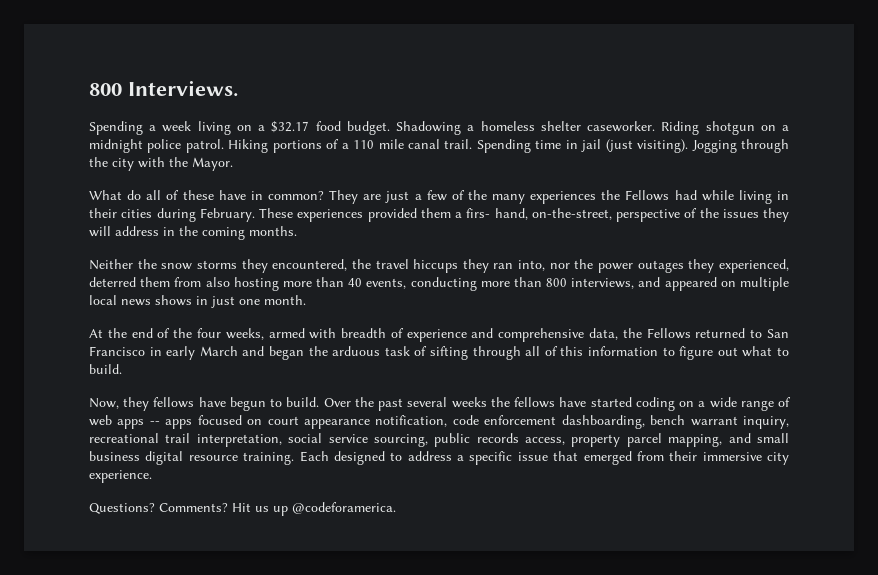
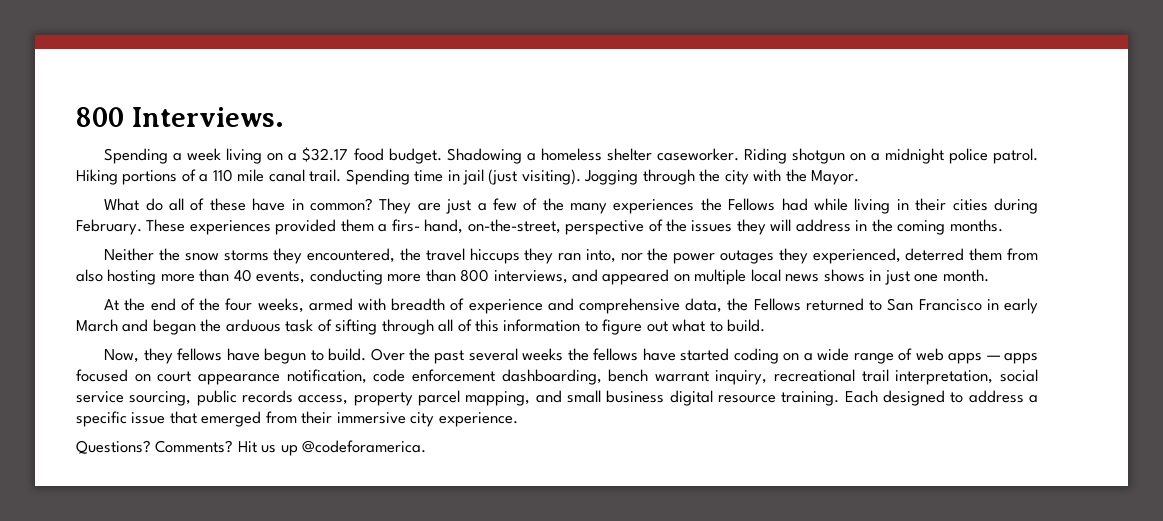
[149,421,160,425] -- -> [986,355,1000,360] —

